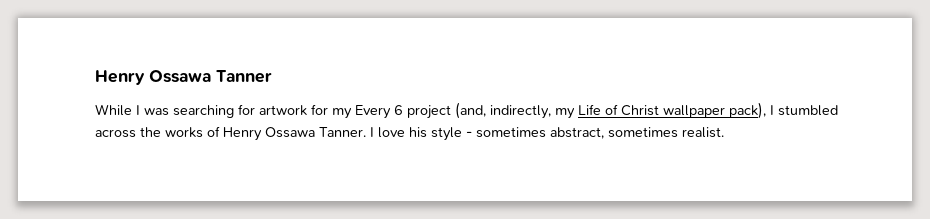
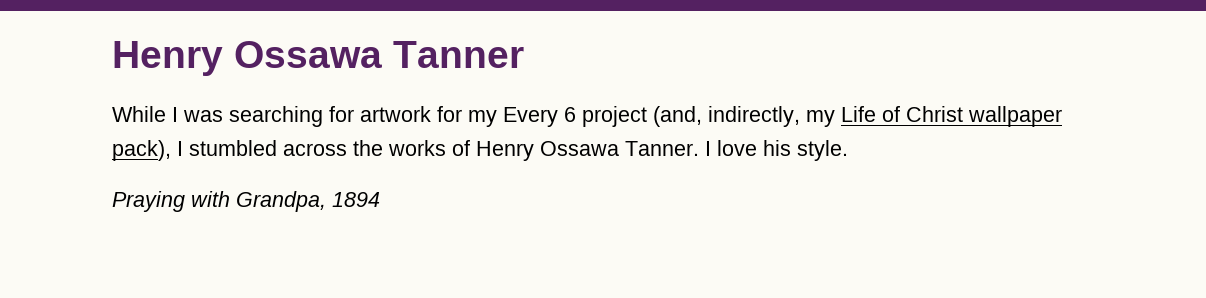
[431,127,724,141] style - sometimes abstract, sometimes realist. -> [797,140,848,161] [112,191,380,212] style. // Praying with Grandpa, 1894

